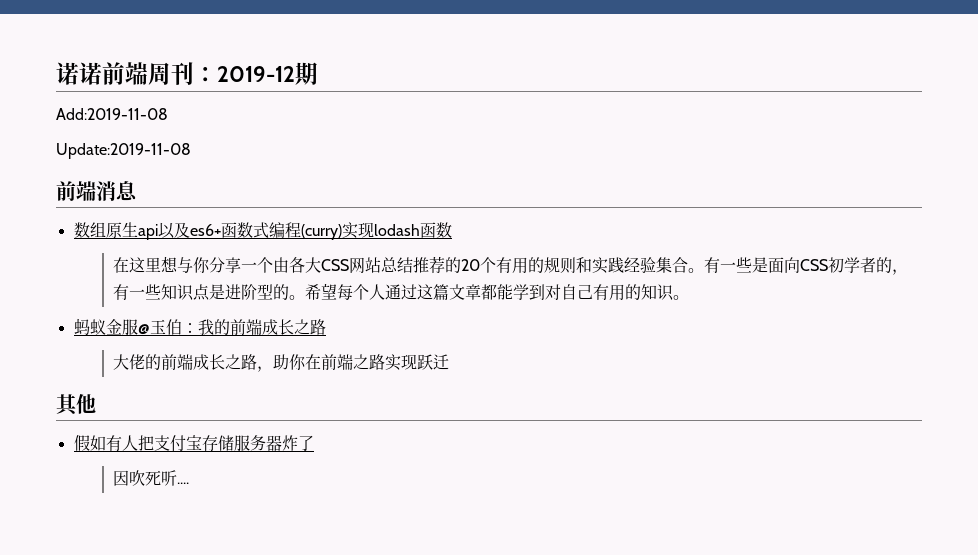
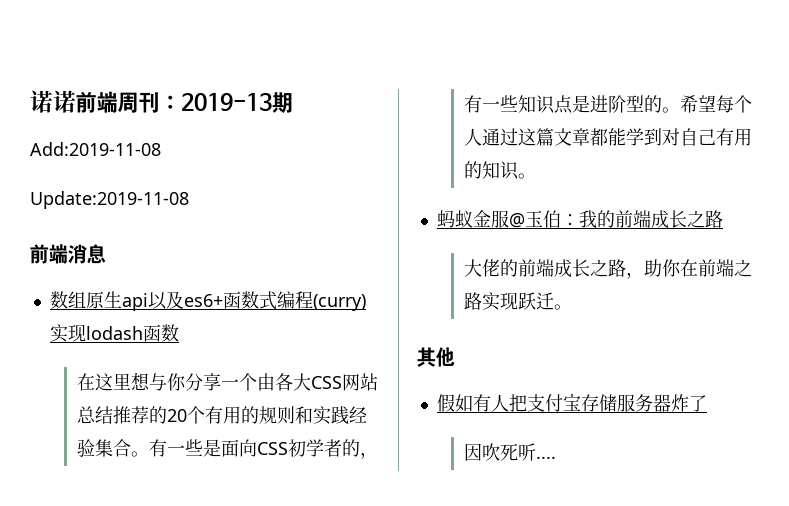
[217,66,295,82] 2019-12 -> [181,93,272,111] 2019-13
(450, 362) none -> [553,304,572,310] 。

